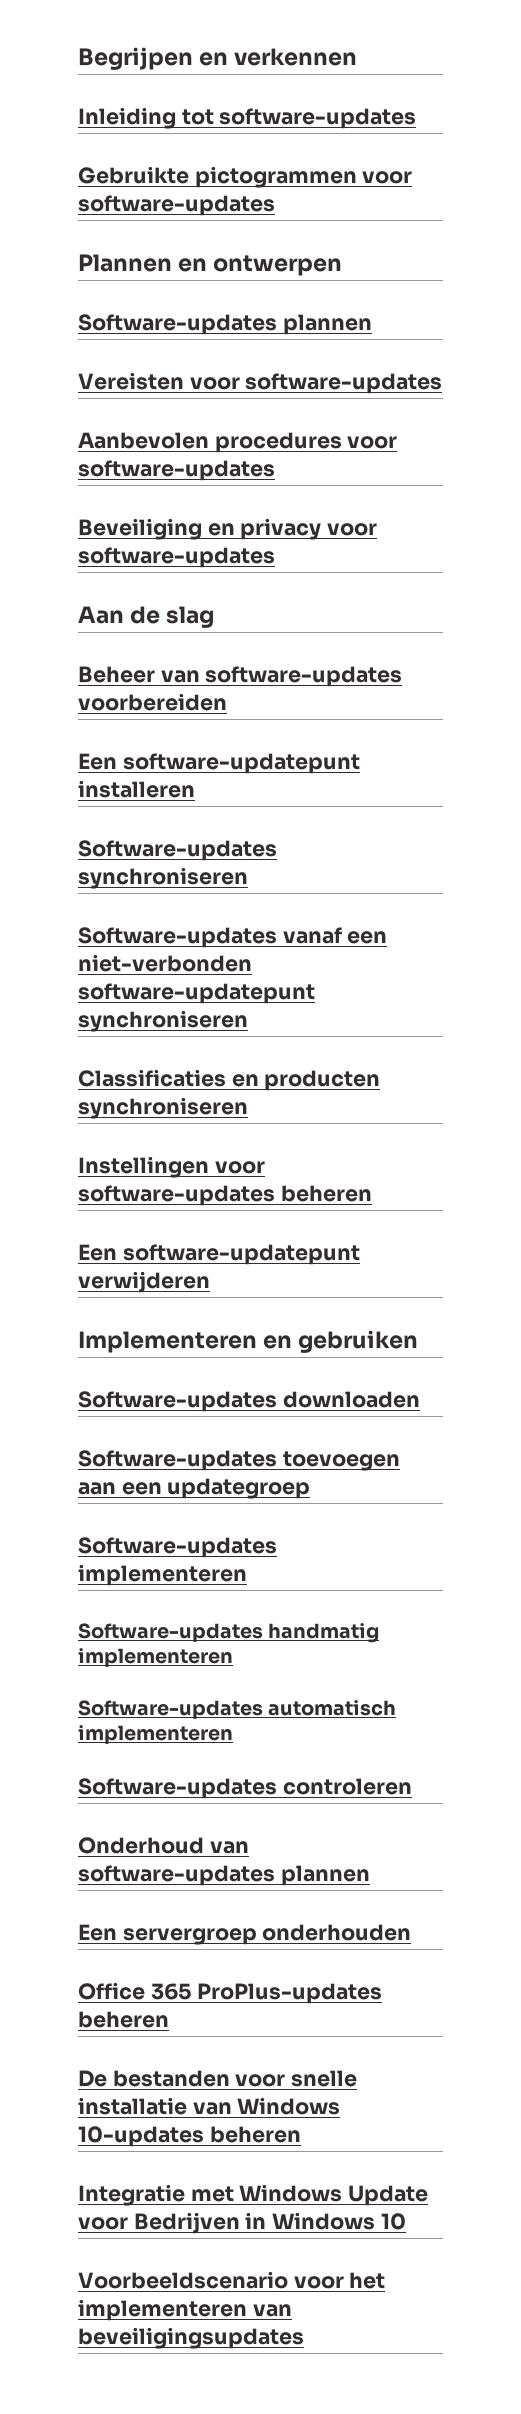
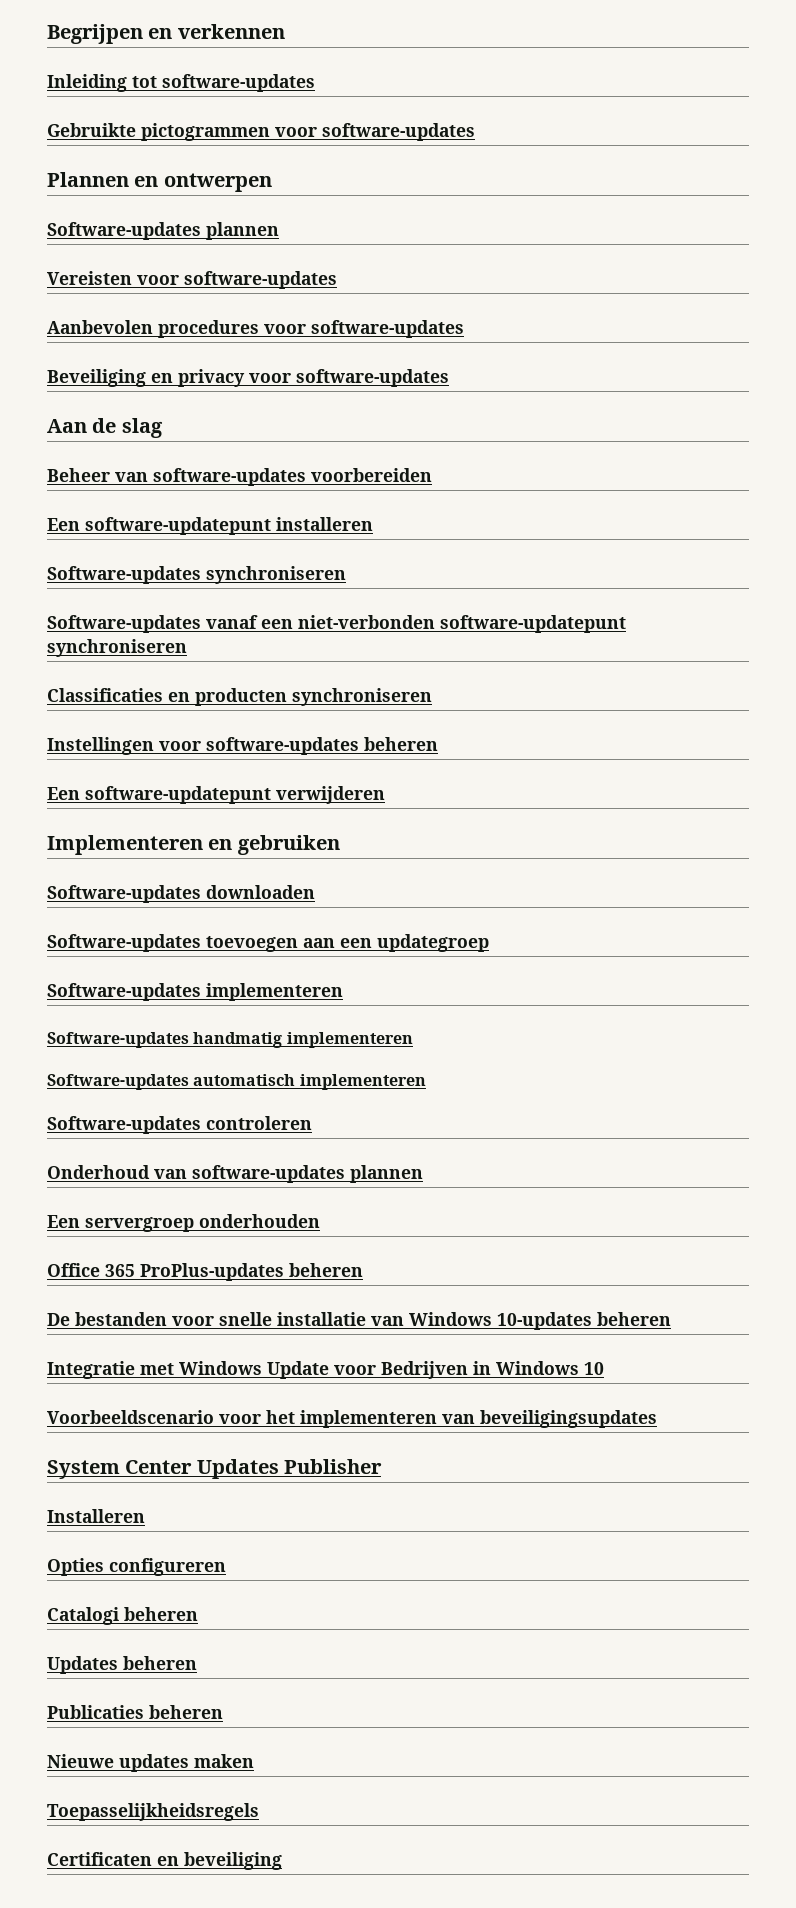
(304, 2338) none -> [47,1459,383,1479] [47,1509,145,1523] [47,1558,226,1576] [47,1607,198,1625] [47,1656,197,1674] [47,1705,223,1719] [47,1754,254,1772] [47,1803,259,1821] [47,1852,282,1870] // System Center Updates Publisher // Installeren // Opties configureren // Catalogi beheren // Updates beheren // Publicaties beheren // Nieuwe updates maken // Toepasselijkheidsregels // Certificaten en beveiliging

